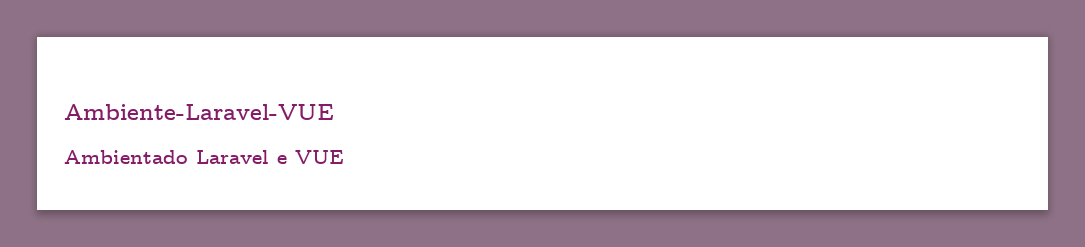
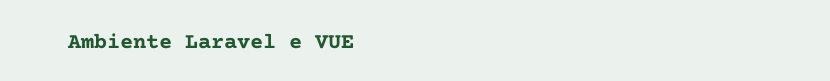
[64,104,334,120] [64,150,188,164] Ambiente-Laravel-VUE // Ambientado -> [67,33,172,49] Ambiente

